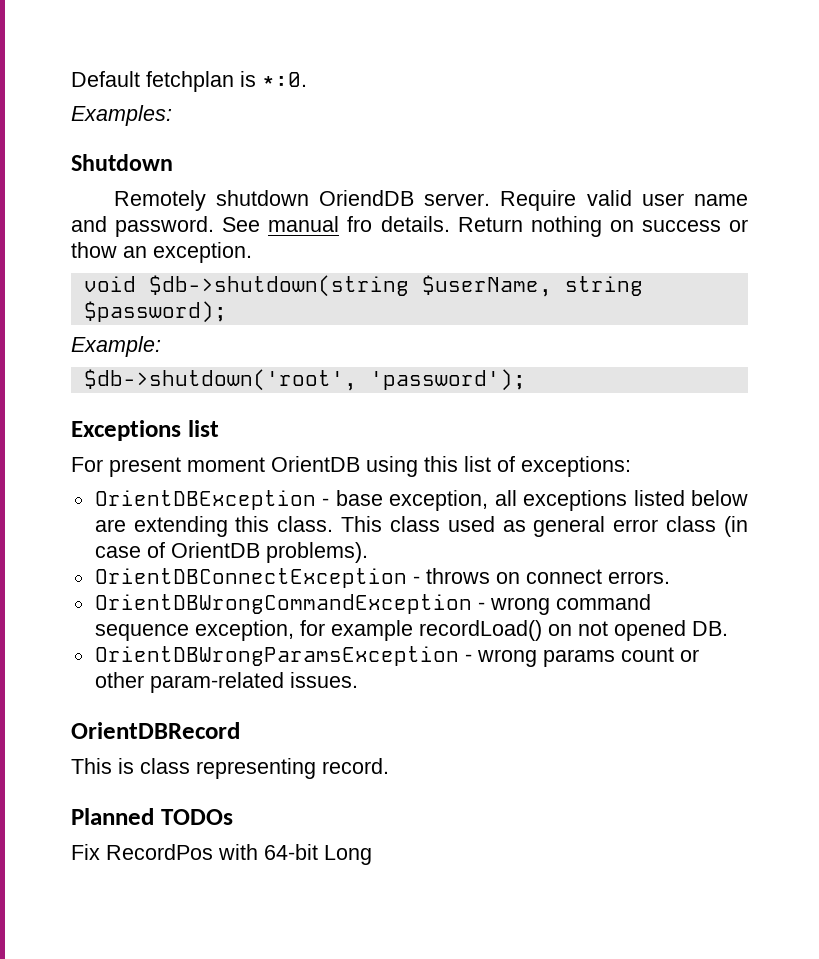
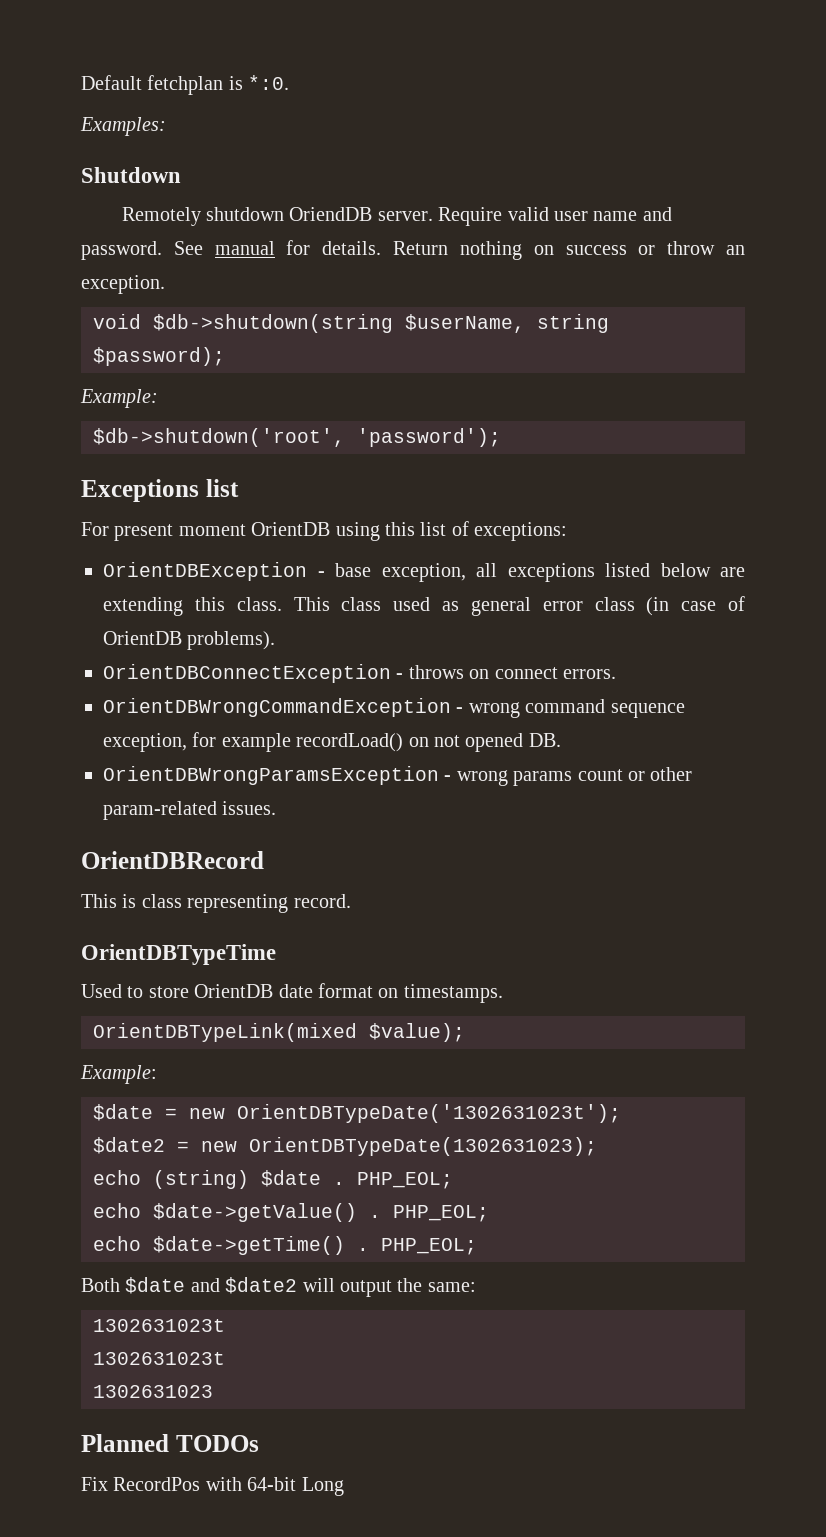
[347,216,373,232] fro -> [286,240,311,255] for
[71,242,117,258] thow -> [667,241,716,255] throw
(389, 766) none -> [81,944,276,965] [81,983,503,1003] [93,1023,465,1042] [80,1065,157,1084] [93,1104,621,1123] [93,1137,597,1156] [93,1170,453,1189] [93,1203,489,1222] [93,1236,477,1255] [81,1277,476,1297] [93,1319,225,1332] [93,1352,225,1365] [93,1385,213,1398] // OrientDBTypeTime // Used to store OrientDB date format on timestamps. // OrientDBTypeLink(mixed $value); // Example: // $date = new OrientDBTypeDate('1302631023t'); // $date2 = new OrientDBTypeDate(1302631023); // echo (string) $date . PHP_EOL; // echo $date->getValue() . PHP_EOL; // echo $date->getTime() . PHP_EOL; // Both $date and $date2 will output the same: // 1302631023t // 1302631023t // 1302631023

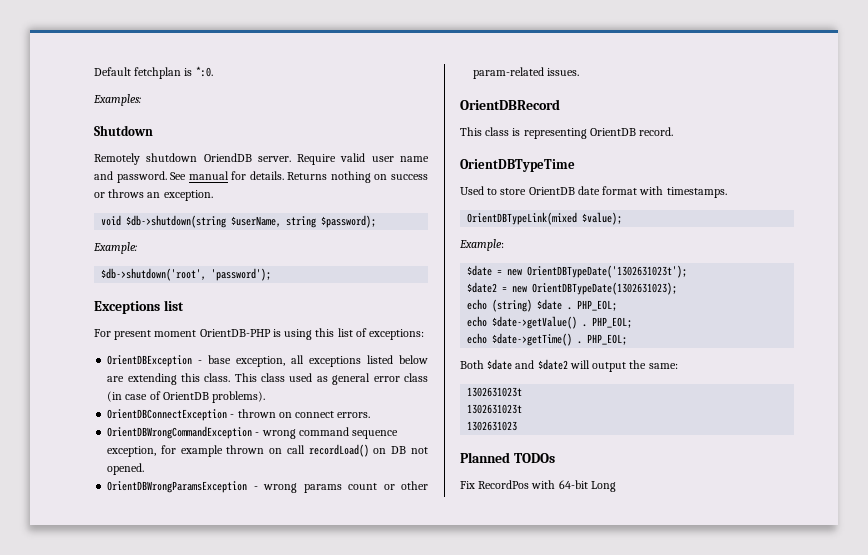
[393,241,449,255] Return -> [287,172,328,180] Returns
[667,241,716,255] throw -> [108,189,145,198] throws
[251,522,331,536] OrientDB -> [199,329,281,337] OrientDB-PHP is
[408,665,464,679] throws -> [237,409,276,418] thrown
[296,733,561,752] recordLoad() on not opened DB. -> [226,444,428,457] [107,463,145,475] thrown on call recordLoad() on DB not opened.
[122,894,289,913] is class representing -> [485,127,636,139] class is representing OrientDB
[378,988,399,998] on -> [639,186,664,195] with

